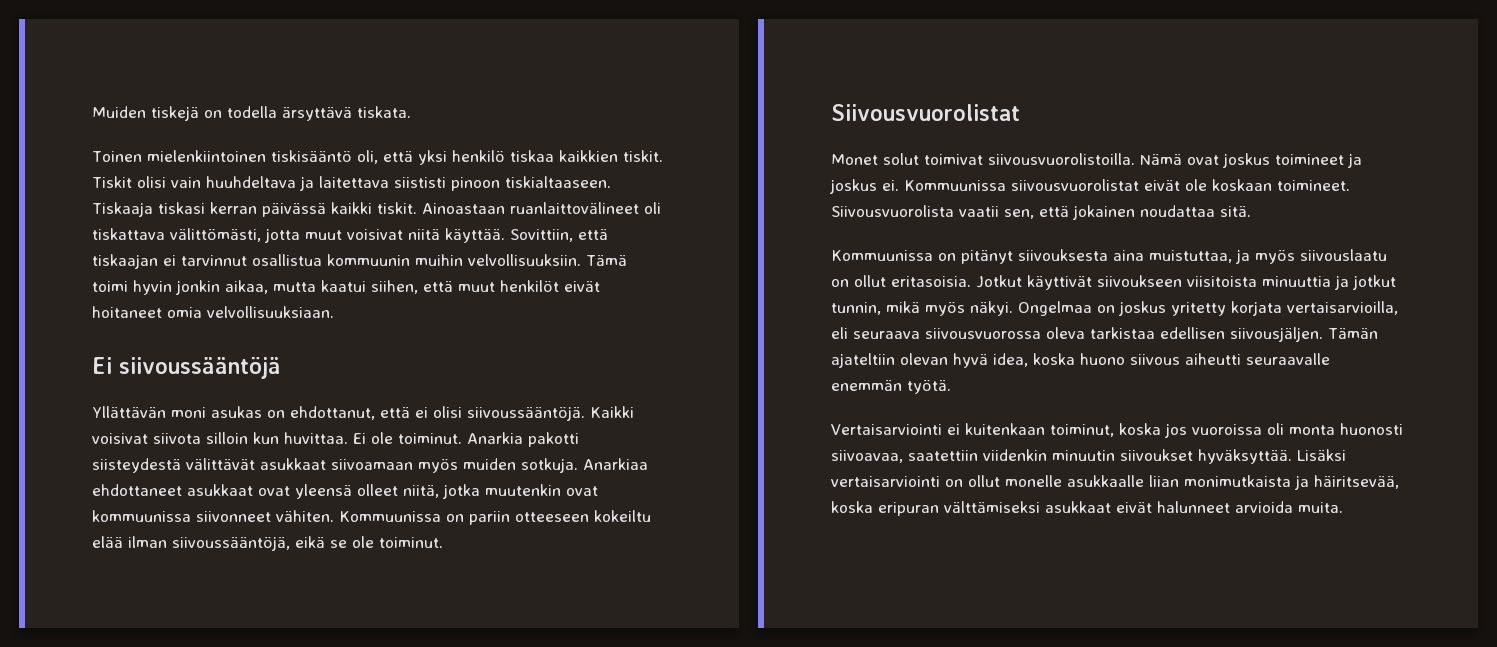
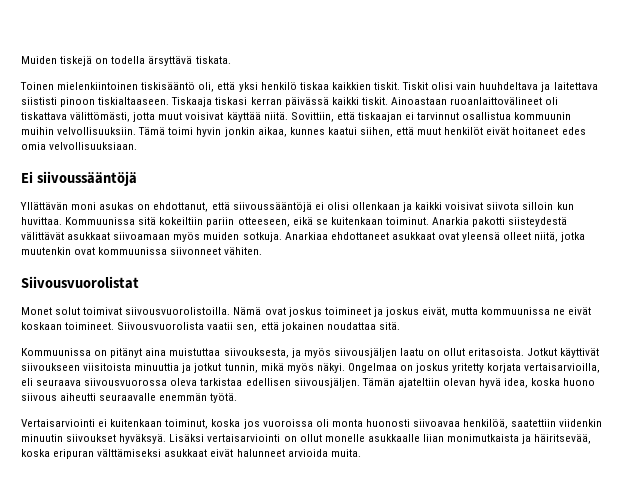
[510,202,639,214] ruanlaittovälineet -> [450,97,543,105] ruoanlaittovälineet
[408,228,505,243] niitä käyttää. -> [226,112,288,122] käyttää niitä.
[273,282,316,292] mutta -> [289,127,325,135] kunnes
(162, 312) none -> [561,127,586,135] edes
(410, 412) none -> [232,202,312,212] siivoussääntöjä
[467,406,634,421] siivoussääntöjä. Kaikki -> [351,202,443,212] ollenkaan ja kaikki
[353,432,393,444] Ei ole -> [65,217,383,227] Kommuunissa sitä kokeiltiin pariin otteeseen, eikä se kuitenkaan
[339,510,651,525] [92,536,443,551] Kommuunissa on pariin otteeseen kokeiltu elää ilman siivoussääntöjä, eikä se ole toiminut. -> (263, 251) none
[882,179,1207,191] ei. Kommuunissa siivousvuorolistat eivät ole -> [422,307,592,317] eivät, mutta kommuunissa ne eivät
[1018,249,1387,264] [831,275,971,287] siivouksesta aina muistuttaa, ja myös siivouslaatu on ollut eritasoisia. -> [145,348,525,358] aina muistuttaa siivouksesta, ja myös siivousjäljen laatu on ollut eritasoista.
[831,450,903,463] siivoavaa, -> [413,419,509,429] siivoavaa henkilöä,
[1198,449,1292,464] hyväksyttää. -> [119,434,167,444] hyväksyä.

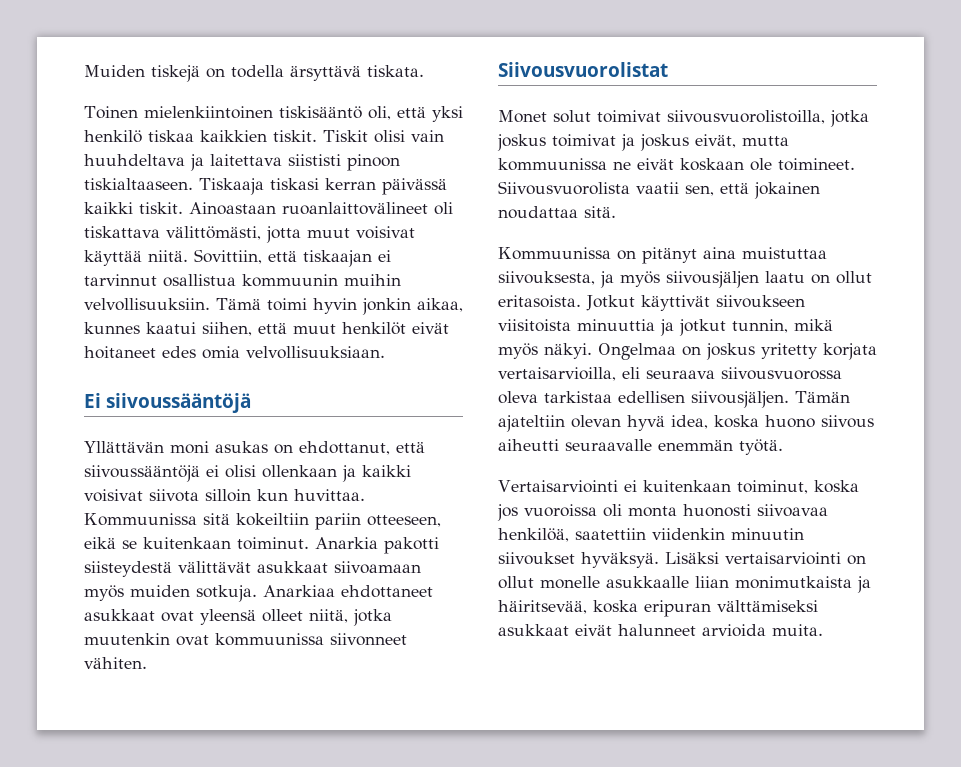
[125,307,371,317] siivousvuorolistoilla. Nämä ovat joskus toimineet -> [667,110,869,127] [497,134,616,151] siivousvuorolistoilla, jotka joskus toimivat
(62, 326) none -> [750,158,772,171] ole

